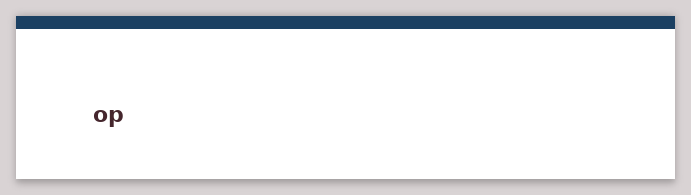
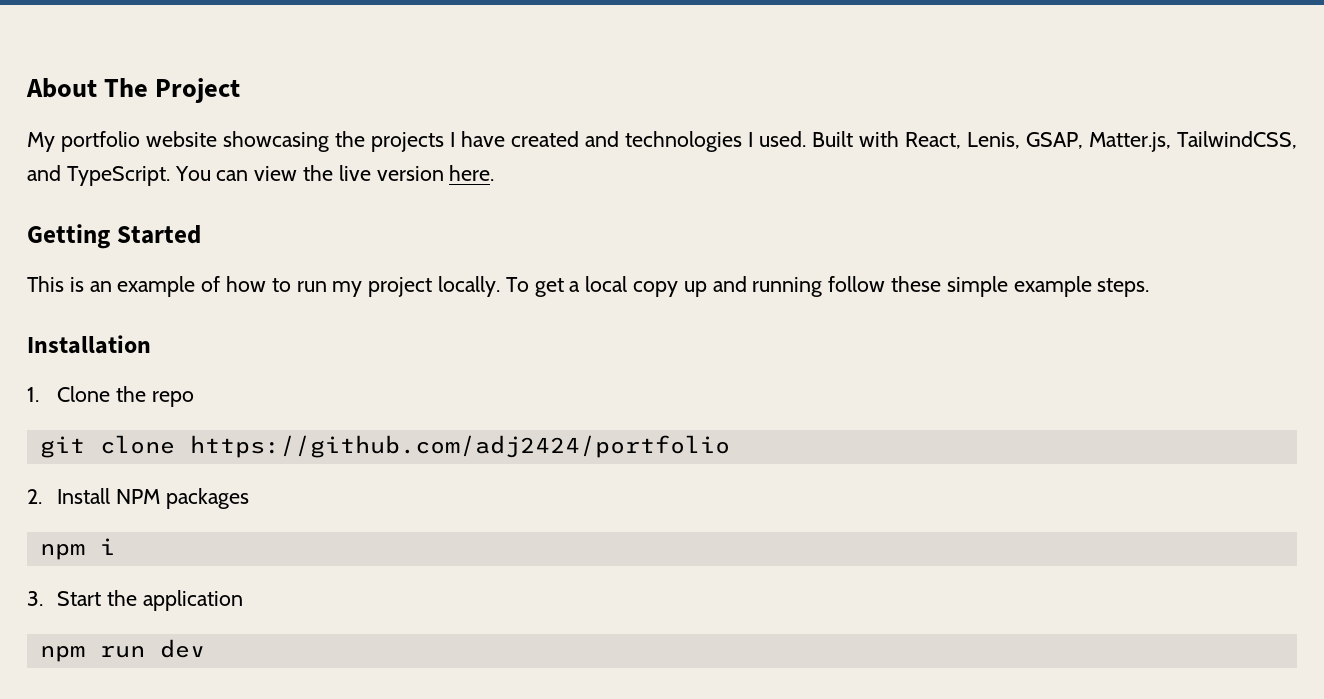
[93,110,124,127] op -> [26,78,241,103] [27,131,1298,152] [27,165,495,186] [27,224,201,249] [27,276,1150,297] [27,335,151,354] [27,386,194,407] [39,435,730,458] [27,488,249,509] [39,538,115,560] [27,590,243,611] [39,639,205,662] About The Project // My portfolio website showcasing the projects I have created and technologies I used. Built with React, Lenis, GSAP, Matter.js, TailwindCSS, and TypeScript. You can view the live version here. // Getting Started // This is an example of how to run my project locally. To get a local copy up and running follow these simple example steps. // Installation // 1. Clone the repo // git clone https://github.com/adj2424/portfolio // 2. Install NPM packages // npm i // 3. Start the application // npm run dev

